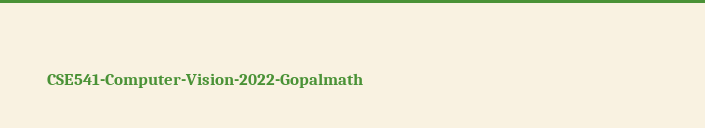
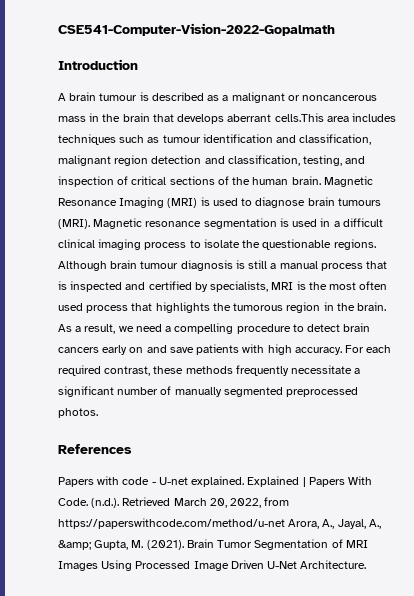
(363, 80) none -> [58,59,138,70] [58,92,378,103] [58,113,397,124] [58,134,372,145] [58,155,366,166] [58,176,373,187] [58,197,381,208] [58,218,383,229] [58,239,376,250] [58,260,388,271] [58,281,388,292] [58,302,387,313] [58,323,371,334] [58,344,392,355] [58,365,361,376] [58,386,359,397] [58,408,98,418] [58,444,132,454] [58,476,373,487] [58,497,290,508] [58,518,381,529] [58,539,368,550] [58,560,367,571] // Introduction // A brain tumour is described as a malignant or noncancerous mass in the brain that develops aberrant cells.This area includes techniques such as tumour identification and classification, malignant region detection and classification, testing, and inspection of critical sections of the human brain. Magnetic Resonance Imaging (MRI) is used to diagnose brain tumours (MRI). Magnetic resonance segmentation is used in a difficult clinical imaging process to isolate the questionable regions. Although brain tumour diagnosis is still a manual process that is inspected and certified by specialists, MRI is the most often used process that highlights the tumorous region in the brain. As a result, we need a compelling procedure to detect brain cancers early on and save patients with high accuracy. For each required contrast, these methods frequently necessitate a significant number of manually segmented preprocessed photos. // References // Papers with code - U-net explained. Explained | Papers With Code. (n.d.). Retrieved March 20, 2022, from https://paperswithcode.com/method/u-net Arora, A., Jayal, A., &amp; Gupta, M. (2021). Brain Tumor Segmentation of MRI Images Using Processed Image Driven U-Net Architecture.

